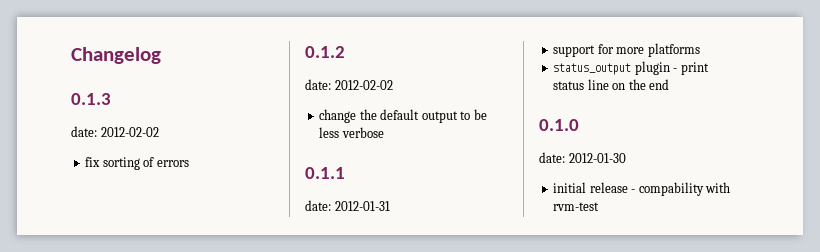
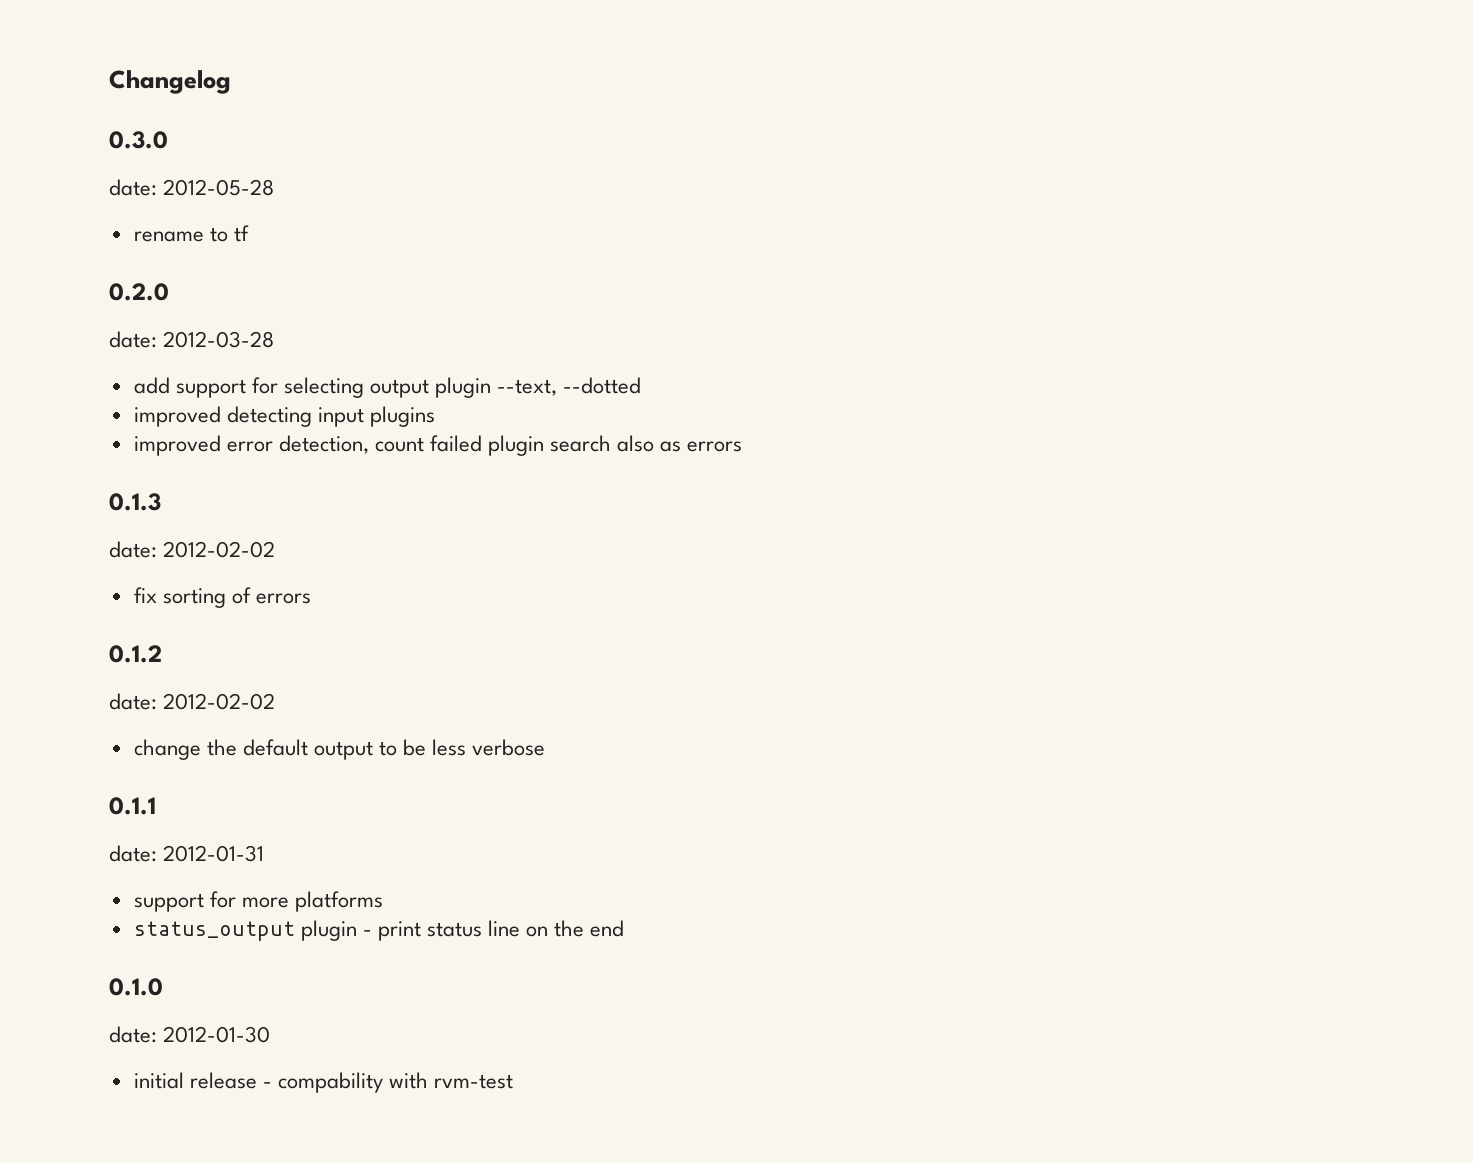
(161, 55) none -> [109,131,168,149] [109,179,275,196] [133,225,249,242] [109,283,169,301] [109,331,275,348] [133,377,642,398] [133,406,435,427] [133,435,743,456] // 0.3.0 // date: 2012-05-28 // rename to tf // 0.2.0 // date: 2012-03-28 // add support for selecting output plugin --text, --dotted // improved detecting input plugins // improved error detection, count failed plugin search also as errors

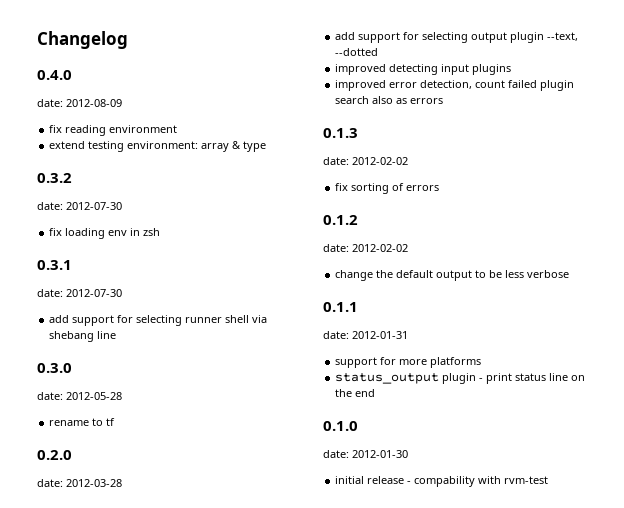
(231, 82) none -> [37,70,72,80] [37,99,122,107] [49,125,178,136] [49,141,267,152] [37,173,72,183] [37,202,122,210] [49,228,161,239] [37,260,72,270] [37,289,122,297] [49,315,268,326] [49,331,117,342] // 0.4.0 // date: 2012-08-09 // fix reading environment // extend testing environment: array & type // 0.3.2 // date: 2012-07-30 // fix loading env in zsh // 0.3.1 // date: 2012-07-30 // add support for selecting runner shell via shebang line

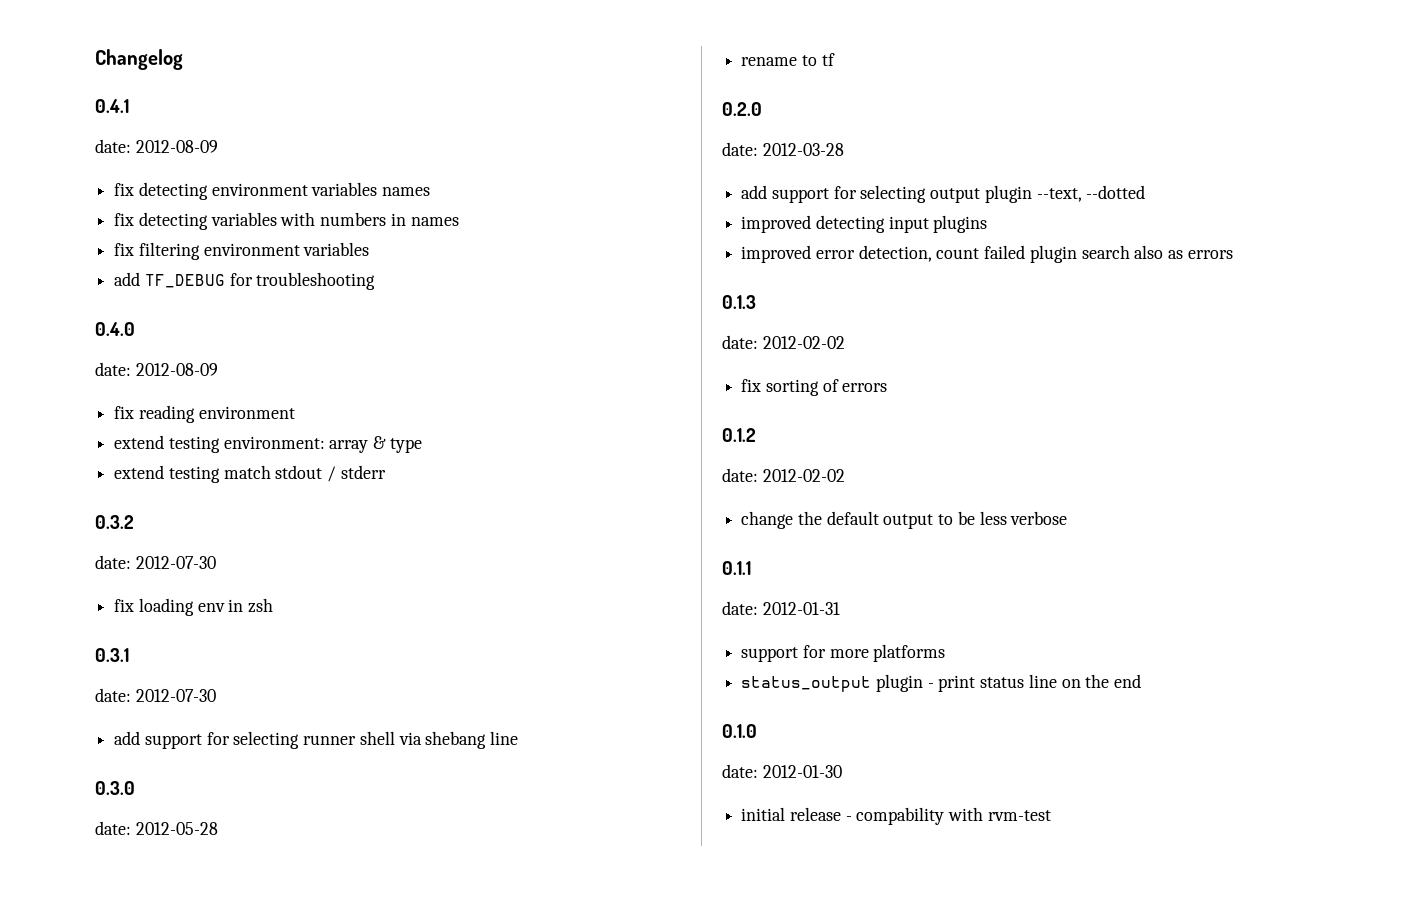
(128, 40) none -> [95,99,129,113] [95,139,218,153] [114,182,431,200] [114,212,459,230] [114,242,370,260] [114,272,376,290] // 0.4.1 // date: 2012-08-09 // fix detecting environment variables names // fix detecting variables with numbers in names // fix filtering environment variables // add TF_DEBUG for troubleshooting
(267, 146) none -> [114,465,386,483] // extend testing match stdout / stderr

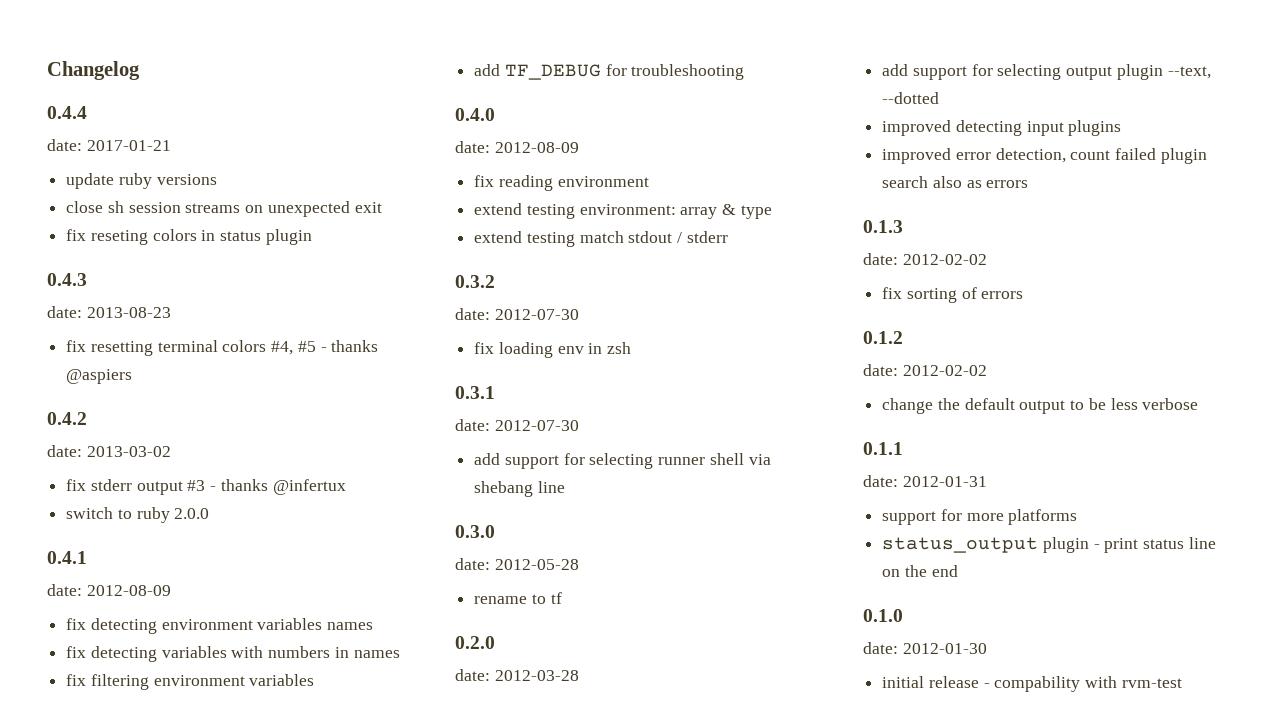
(183, 59) none -> [47,106,87,119] [47,139,171,151] [66,173,217,189] [66,201,382,217] [66,229,312,245] [47,273,87,286] [47,306,171,318] [66,340,379,356] [66,369,133,384] [47,412,87,425] [47,445,171,457] [66,479,346,495] [66,507,210,523] // 0.4.4 // date: 2017-01-21 // update ruby versions // close sh session streams on unexpected exit // fix reseting colors in status plugin // 0.4.3 // date: 2013-08-23 // fix resetting terminal colors #4, #5 - thanks @aspiers // 0.4.2 // date: 2013-03-02 // fix stderr output #3 - thanks @infertux // switch to ruby 2.0.0

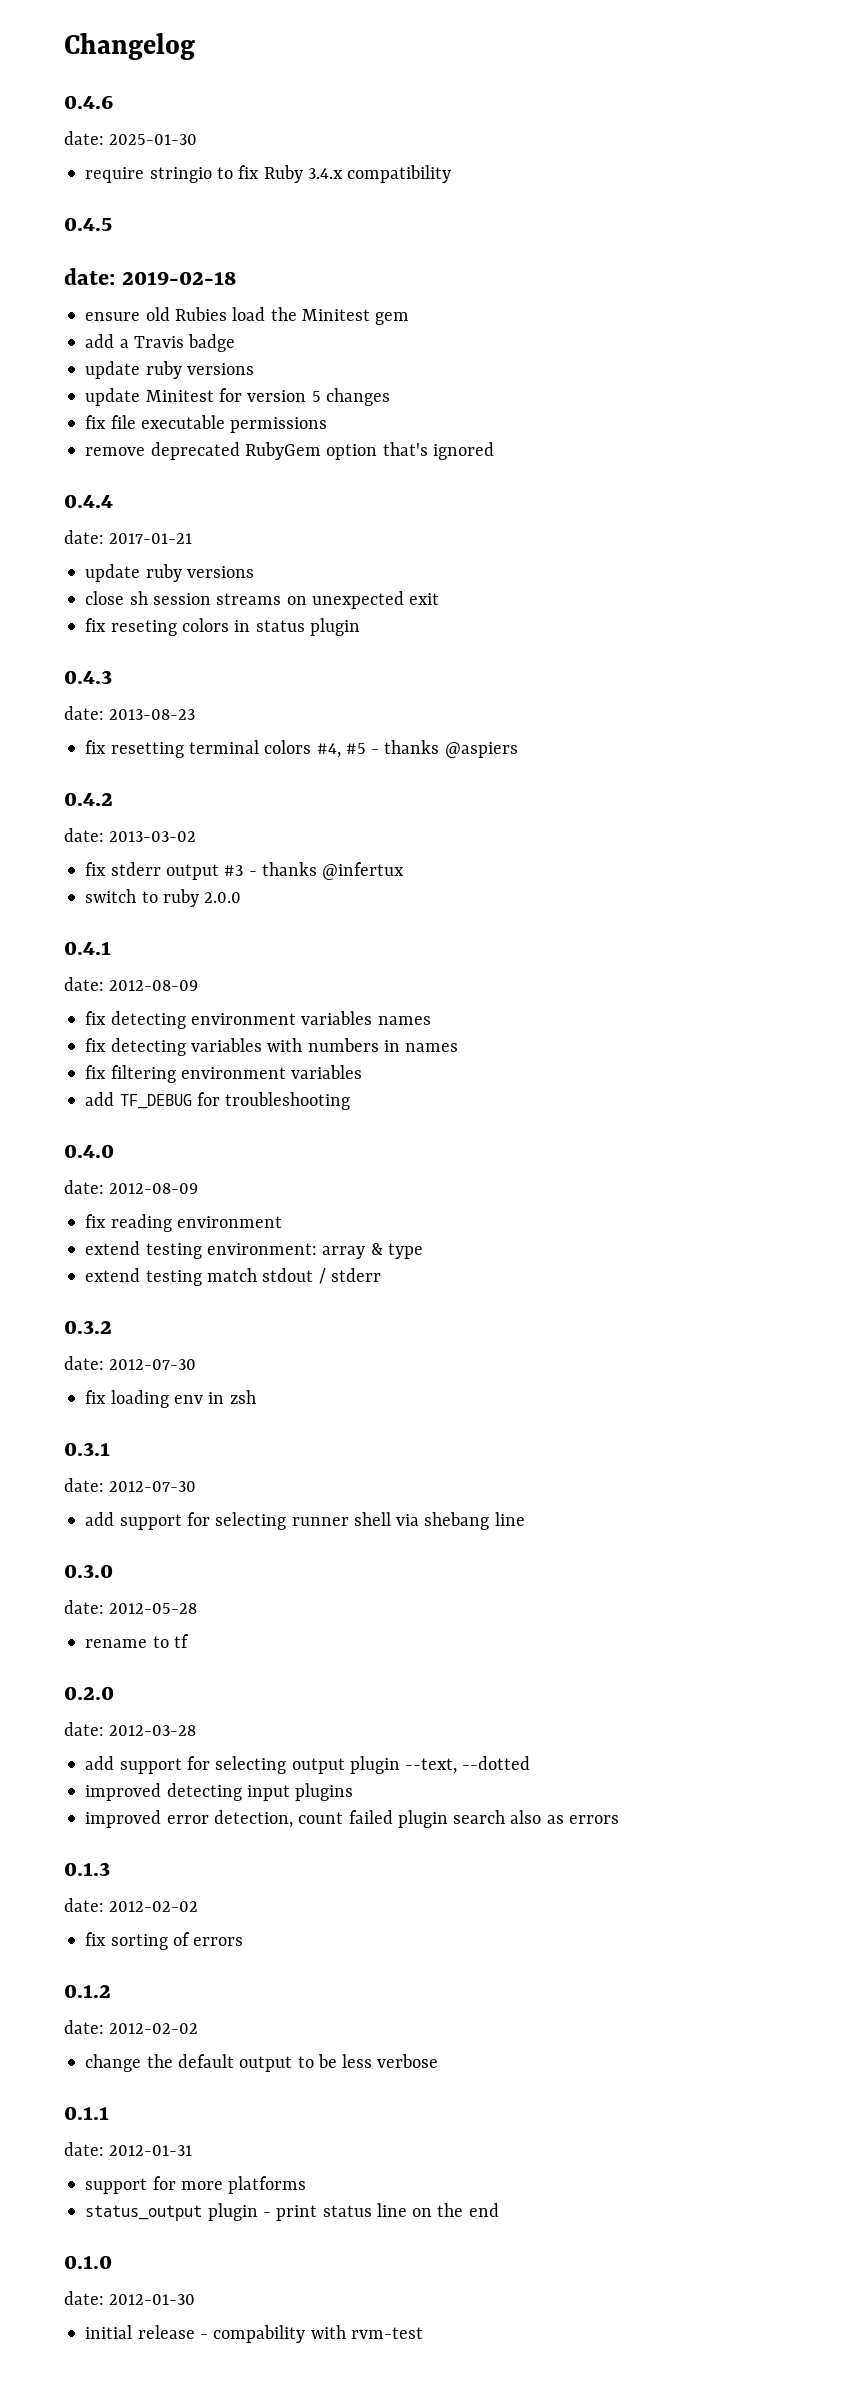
(140, 70) none -> [64,95,113,109] [64,131,198,145] [85,165,452,183] [64,217,112,231] [64,268,237,285] [85,307,410,325] [85,334,236,352] [85,361,254,379] [85,388,390,406] [85,415,328,433] [85,442,494,460] // 0.4.6 // date: 2025-01-30 // require stringio to fix Ruby 3.4.x compatibility // 0.4.5 // date: 2019-02-18 // ensure old Rubies load the Minitest gem // add a Travis badge // update ruby versions // update Minitest for version 5 changes // fix file executable permissions // remove deprecated RubyGem option that's ignored

